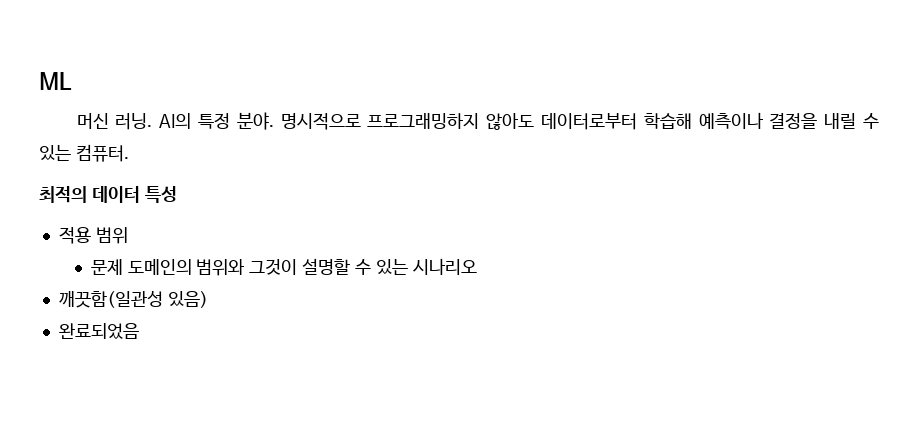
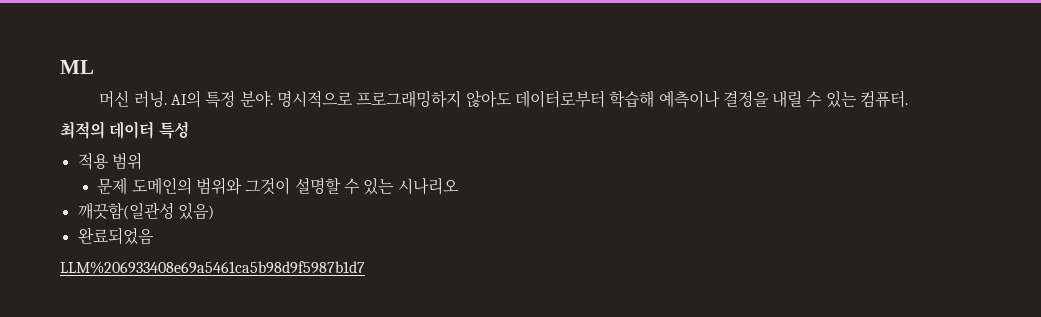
(139, 331) none -> [60,261,365,274] // LLM%206933408e69a5461ca5b98d9f5987b1d7

